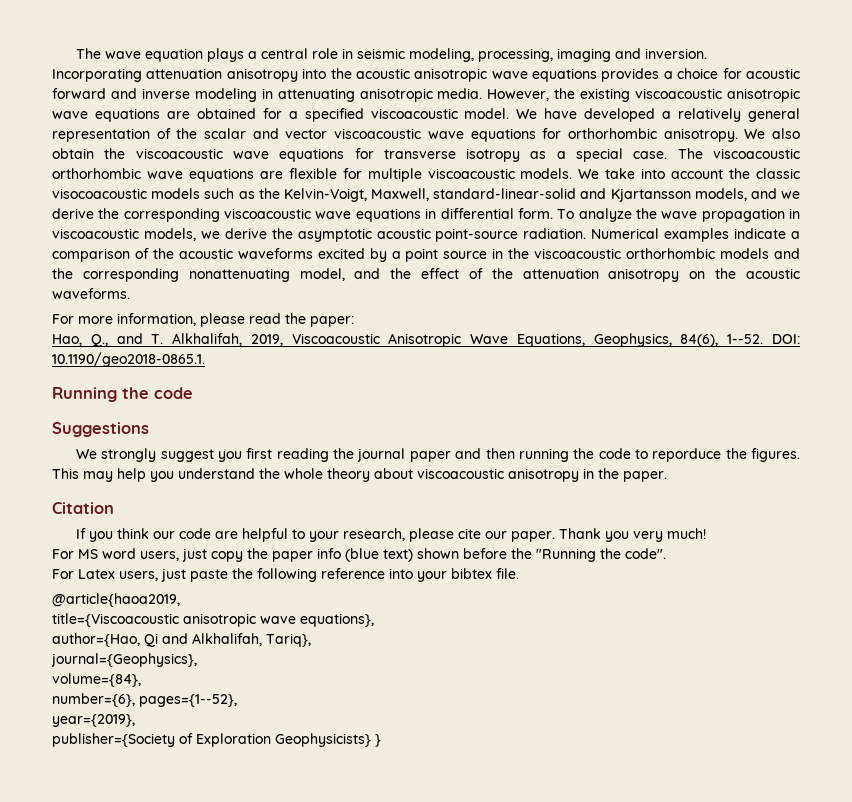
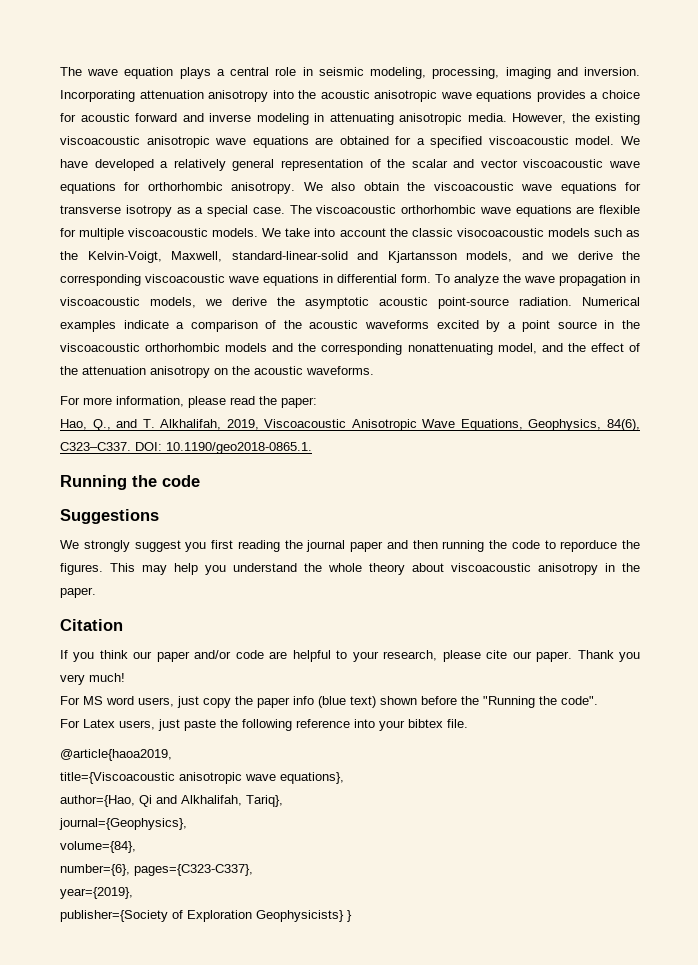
[727,334,764,344] 1--52. -> [60,442,131,451] C323–C337.
(175, 535) none -> [156,650,232,662] paper and/or
[139,694,237,707] pages={1--52}, -> [134,864,253,876] pages={C323-C337},

